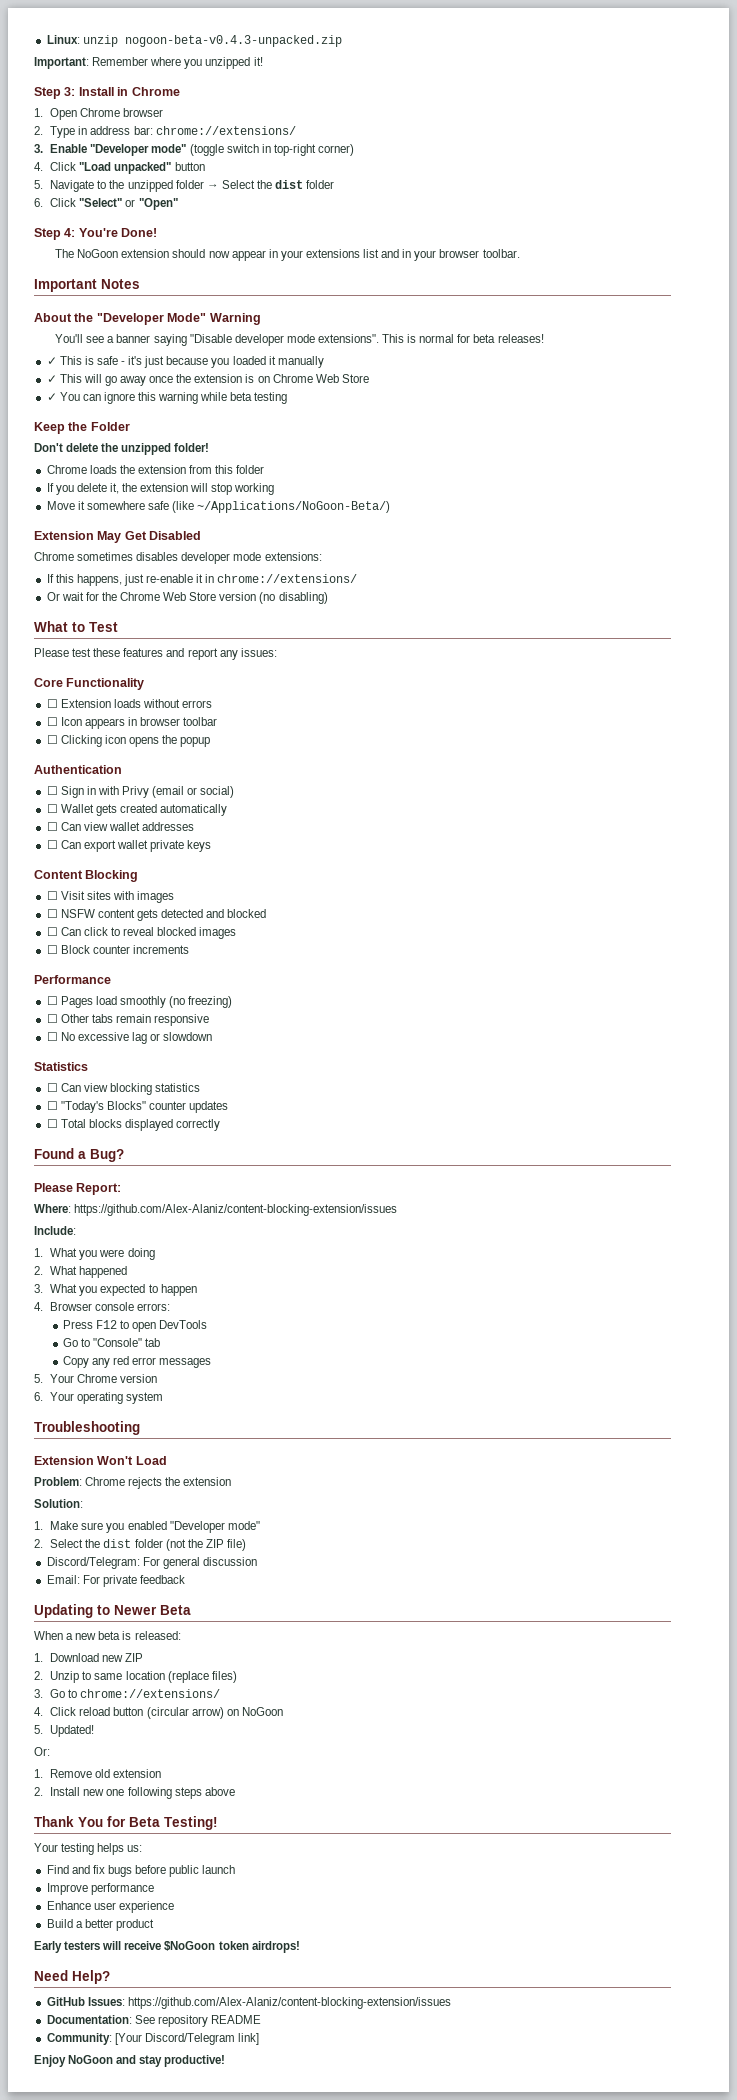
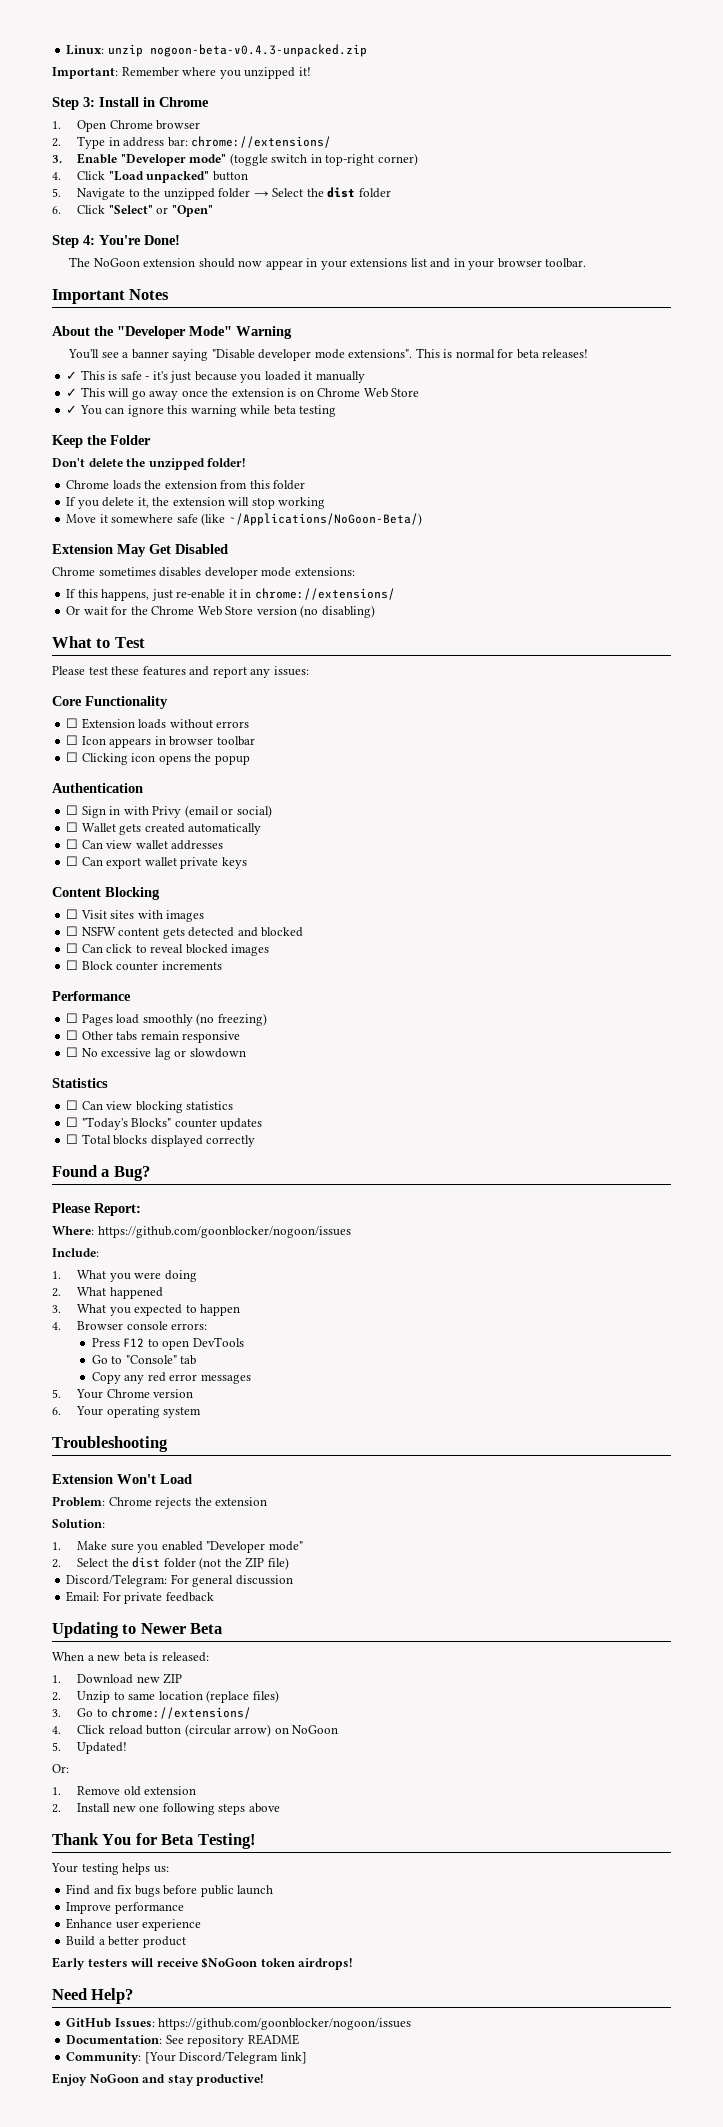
[74,1204,398,1216] https://github.com/Alex-Alaniz/content-blocking-extension/issues -> [97,1226,351,1238] https://github.com/goonblocker/nogoon/issues
[127,1997,451,2009] https://github.com/Alex-Alaniz/content-blocking-extension/issues -> [158,2018,412,2030] https://github.com/goonblocker/nogoon/issues

